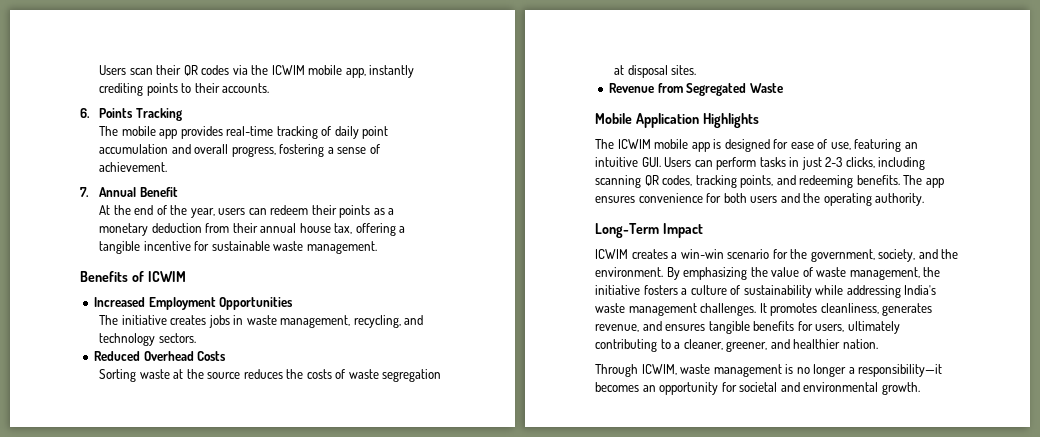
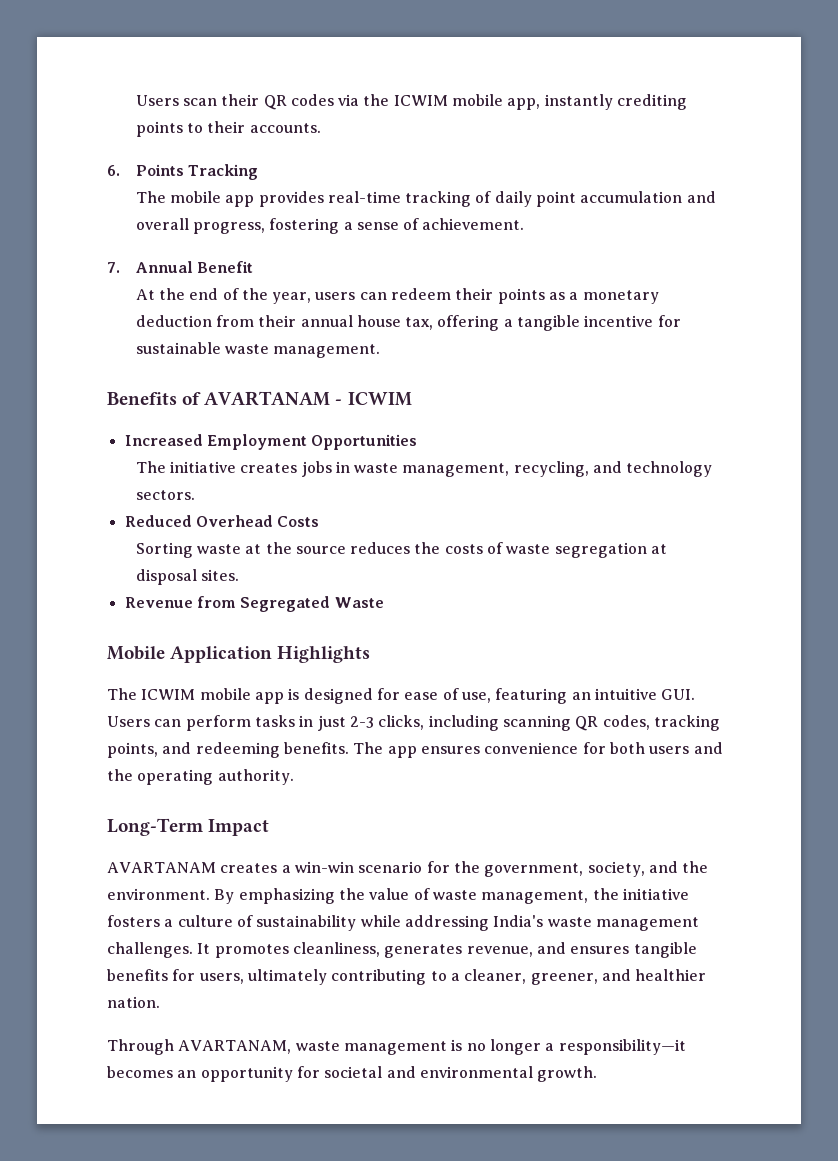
(144, 276) none -> [204,391,343,406] AVARTANAM -
[595,249,628,259] ICWIM -> [107,862,216,873] AVARTANAM
[641,364,677,375] ICWIM, -> [178,1040,292,1054] AVARTANAM,

